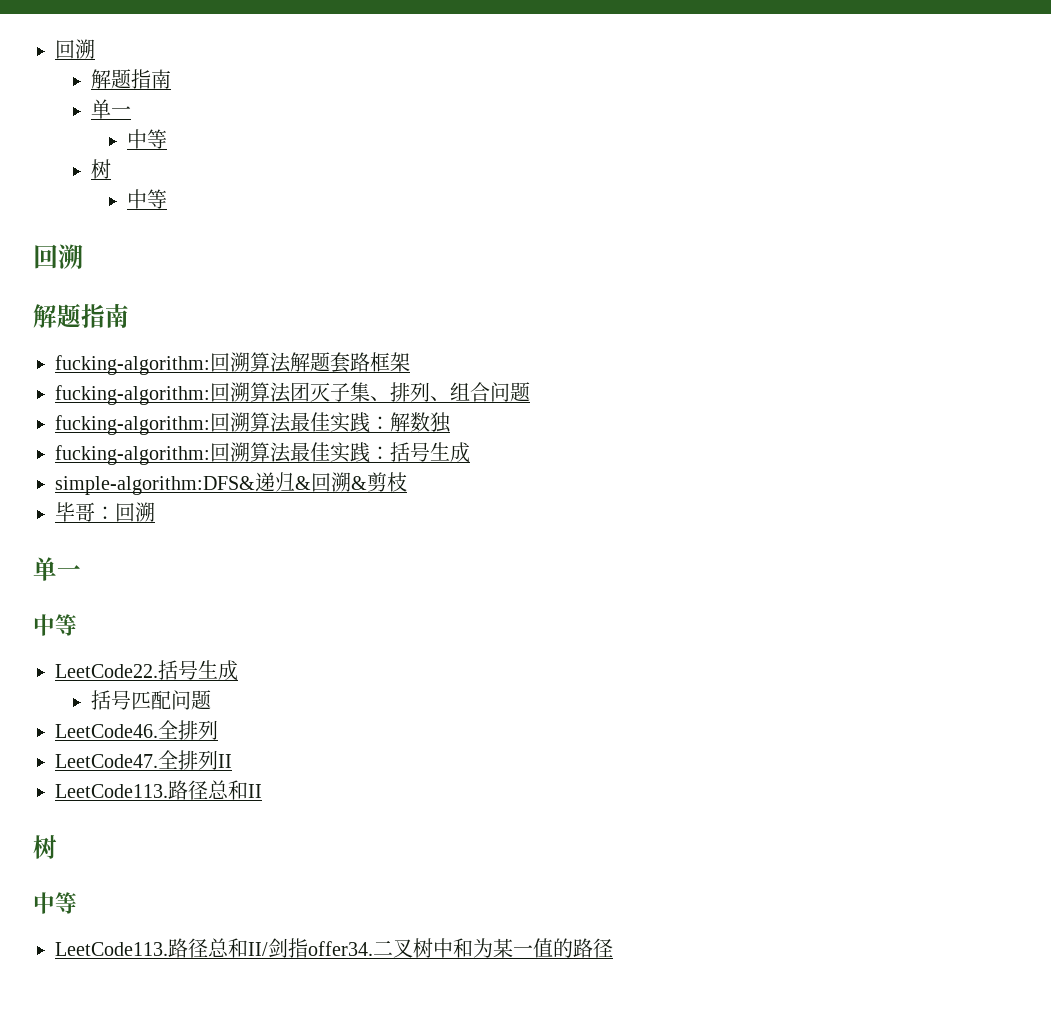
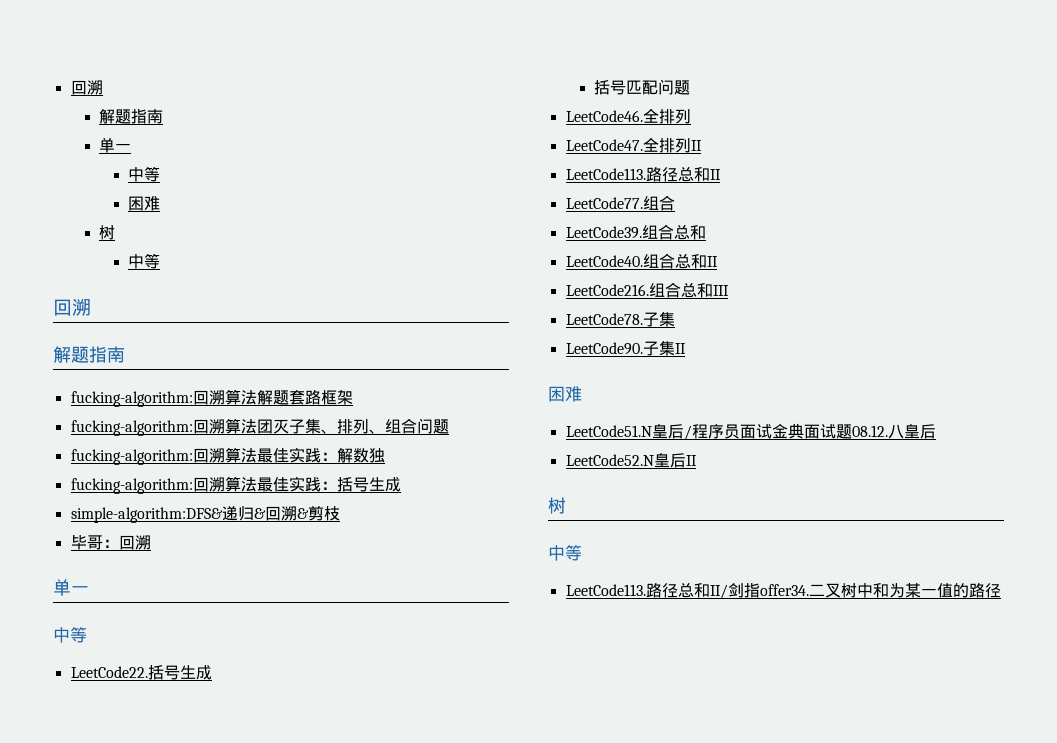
(167, 139) none -> [128,196,161,211] // 困难
(262, 791) none -> [565,195,675,211] [565,224,706,240] [565,253,718,269] [565,282,729,298] [565,312,675,327] [565,341,686,356] [548,386,582,402] [565,423,936,440] [565,453,697,468] // LeetCode77.组合 // LeetCode39.组合总和 // LeetCode40.组合总和II // LeetCode216.组合总和III // LeetCode78.子集 // LeetCode90.子集II // 困难 // LeetCode51.N皇后/程序员面试金典面试题08.12.八皇后 // LeetCode52.N皇后II

